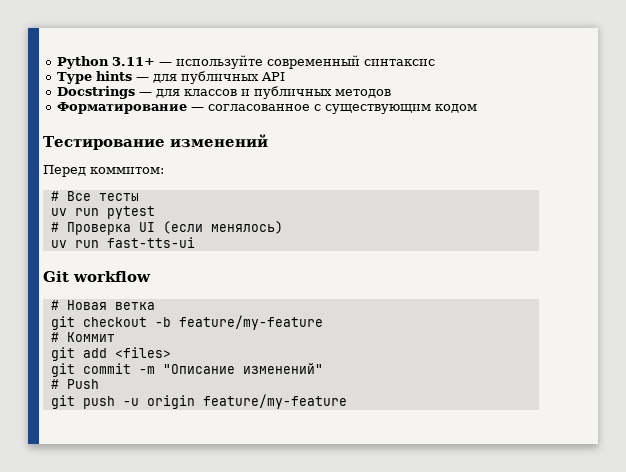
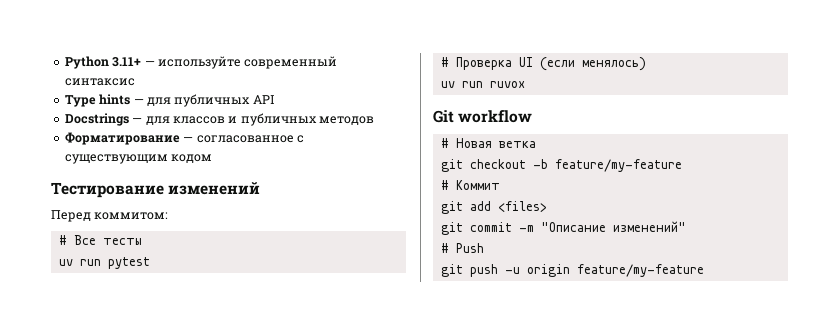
[106,237,195,248] fast-tts-ui -> [489,81,525,88] ruvox

